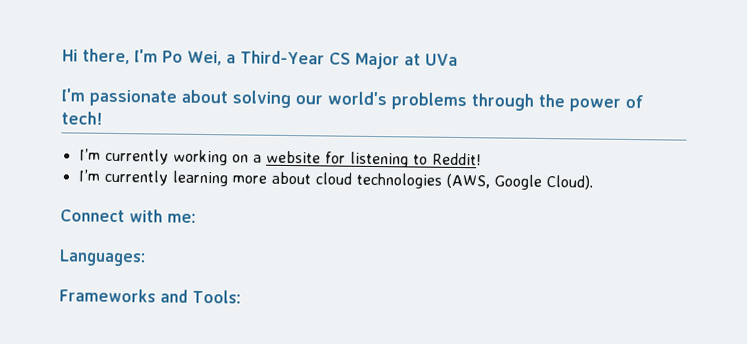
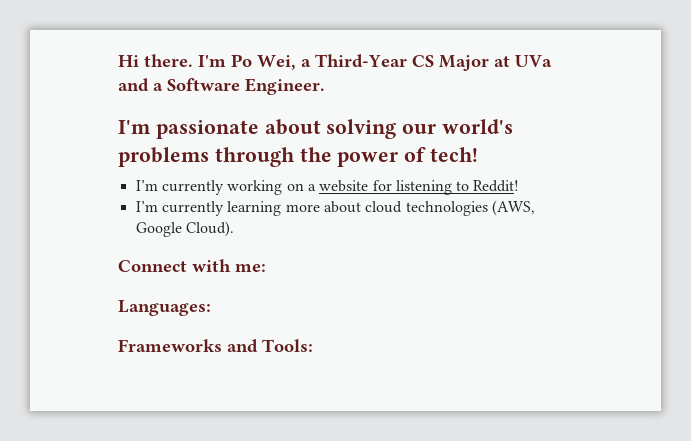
[82,48,130,65] there, -> [144,54,193,67] there.
(458, 59) none -> [118,78,325,95] and a Software Engineer.

